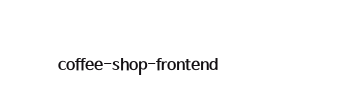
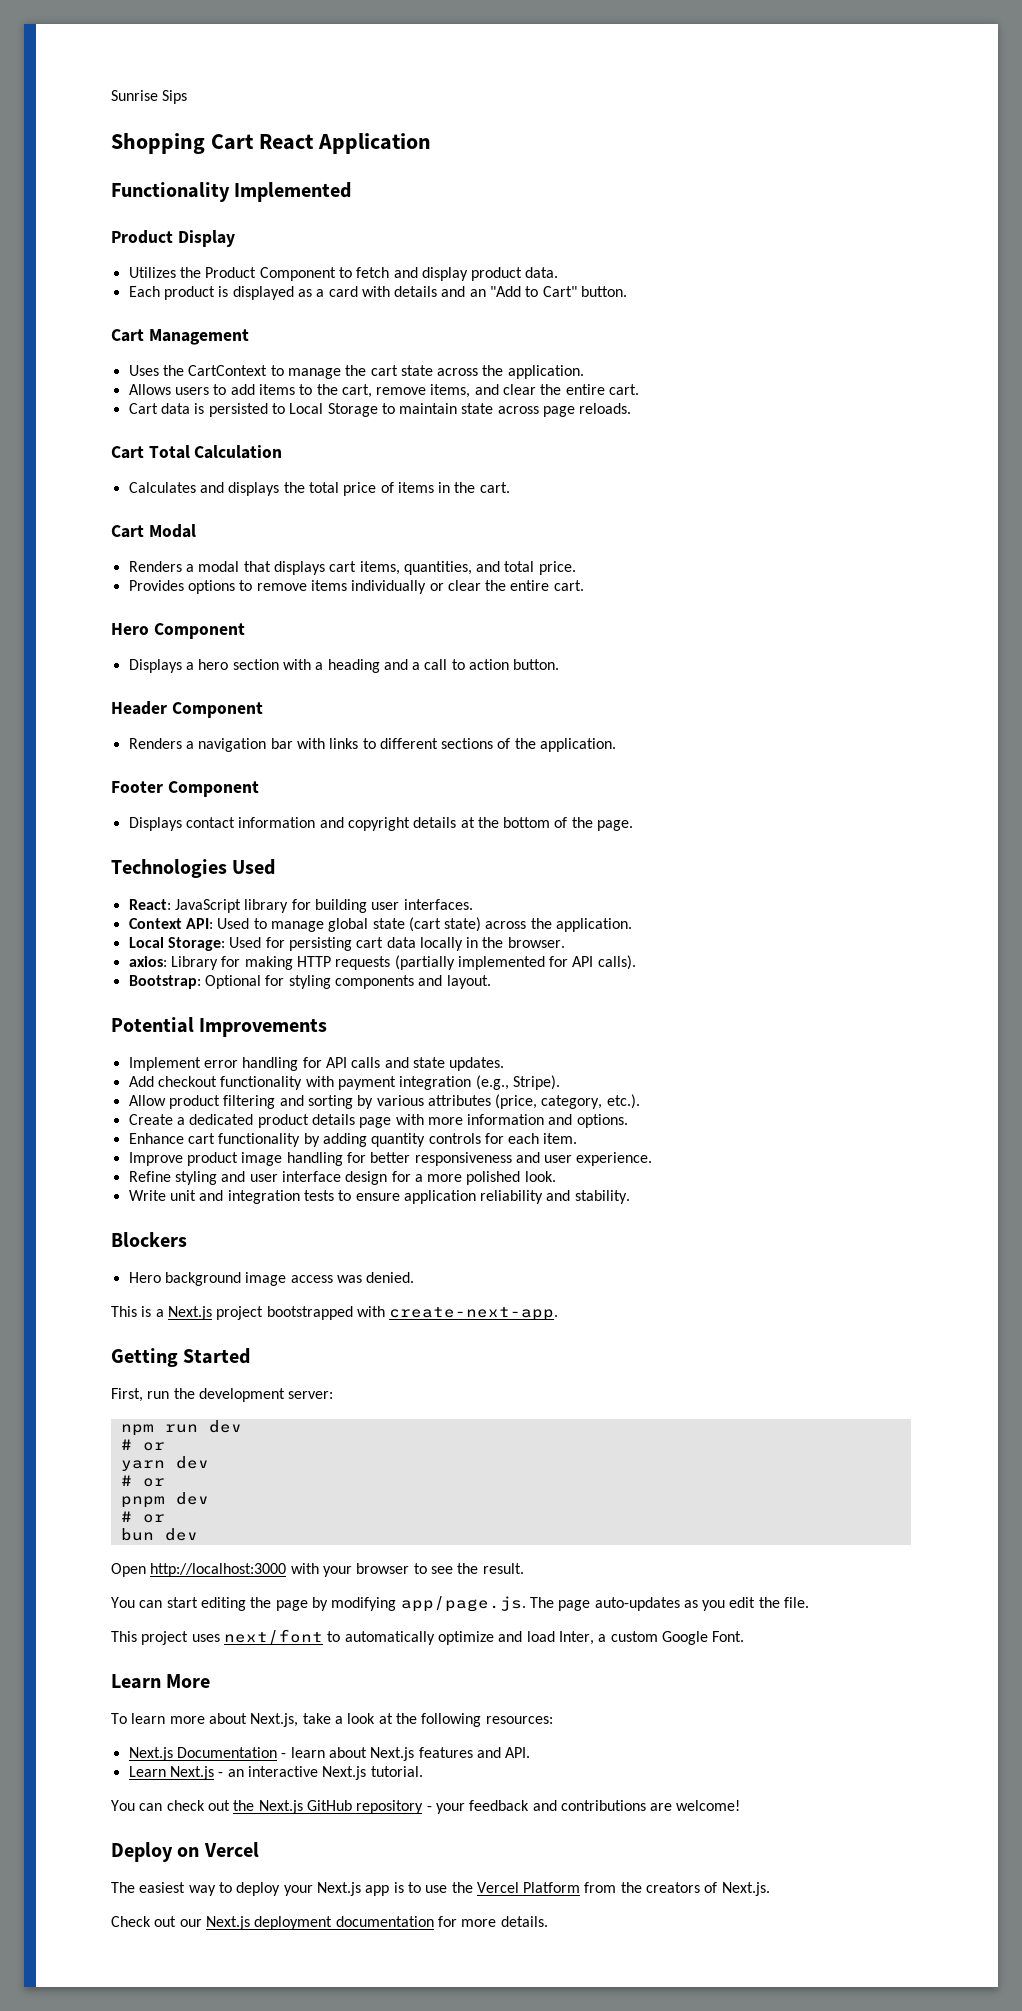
[58,58,218,75] coffee-shop-frontend -> [111,90,188,104] [111,133,431,154] [111,182,352,202] [111,230,235,247] [128,267,559,281] [128,286,628,300] [111,329,249,345] [128,365,584,379] [128,384,640,398] [128,403,632,417] [111,445,283,459] [128,482,510,496] [111,524,196,538] [128,561,576,575] [128,580,584,594] [111,623,245,639] [128,659,560,673] [111,701,263,718] [128,738,617,752] [111,781,259,797] [128,817,634,831] [111,859,276,878] [128,899,473,913] [128,917,633,932] [128,937,565,951] [128,955,636,970] [128,975,491,989] [111,1017,328,1037] [128,1057,505,1071] [128,1075,560,1090] [128,1094,640,1109] [128,1114,628,1128] [128,1133,578,1147] [128,1152,653,1166] [128,1171,556,1185] [128,1190,630,1204] [111,1232,187,1247] [128,1272,415,1286] [111,1306,559,1321] [111,1348,251,1367] [111,1388,334,1402] [120,1420,242,1436] [120,1439,165,1451] [120,1456,209,1471] [120,1475,165,1487] [120,1492,209,1508] [120,1511,165,1523] [120,1528,198,1541] [111,1563,524,1577] [111,1596,810,1612] [111,1629,745,1645] [111,1674,211,1689] [111,1713,553,1727] [128,1747,531,1761] [128,1766,423,1780] [111,1800,741,1814] [111,1842,259,1862] [111,1882,770,1896] [111,1916,548,1930] Sunrise Sips // Shopping Cart React Application // Functionality Implemented // Product Display // Utilizes the Product Component to fetch and display product data. // Each product is displayed as a card with details and an "Add to Cart" button. // Cart Management // Uses the CartContext to manage the cart state across the application. // Allows users to add items to the cart, remove items, and clear the entire cart. // Cart data is persisted to Local Storage to maintain state across page reloads. // Cart Total Calculation // Calculates and displays the total price of items in the cart. // Cart Modal // Renders a modal that displays cart items, quantities, and total price. // Provides options to remove items individually or clear the entire cart. // Hero Component // Displays a hero section with a heading and a call to action button. // Header Component // Renders a navigation bar with links to different sections of the application. // Footer Component // Displays contact information and copyright details at the bottom of the page. // Technologies Used // React: JavaScript library for building user interfaces. // Context API: Used to manage global state (cart state) across the application. // Local Storage: Used for persisting cart data locally in the browser. // axios: Library for making HTTP requests (partially implemented for API calls). // Bootstrap: Optional for styling components and layout. // Potential Improvements // Implement error handling for API calls and state updates. // Add checkout functionality with payment integration (e.g., Stripe). // Allow product filtering and sorting by various attributes (price, category, etc.). // Create a dedicated product details page with more information and options. // Enhance cart functionality by adding quantity controls for each item. // Improve product image handling for better responsiveness and user experience. // Refine styling and user interface design for a more polished look. // Write unit and integration tests to ensure application reliability and stability. // Blockers // Hero background image access was denied. // This is a Next.js project bootstrapped with create-next-app. // Getting Started // First, run the development server: // npm run dev // # or // yarn dev // # or // pnpm dev // # or // bun dev // Open http://localhost:3000 with your browser to see the result. // You can start editing the page by modifying app/page.js. The page auto-updates as you edit the file. // This project uses next/font to automatically optimize and load Inter, a custom Google Font. // Learn More // To learn more about Next.js, take a look at the following resources: // Next.js Documentation - learn about Next.js features and API. // Learn Next.js - an interactive Next.js tutorial. // You can check out the Next.js GitHub repository - your feedback and contributions are welcome! // Deploy on Vercel // The easiest way to deploy your Next.js app is to use the Vercel Platform from the creators of Next.js. // Check out our Next.js deployment documentation for more details.

